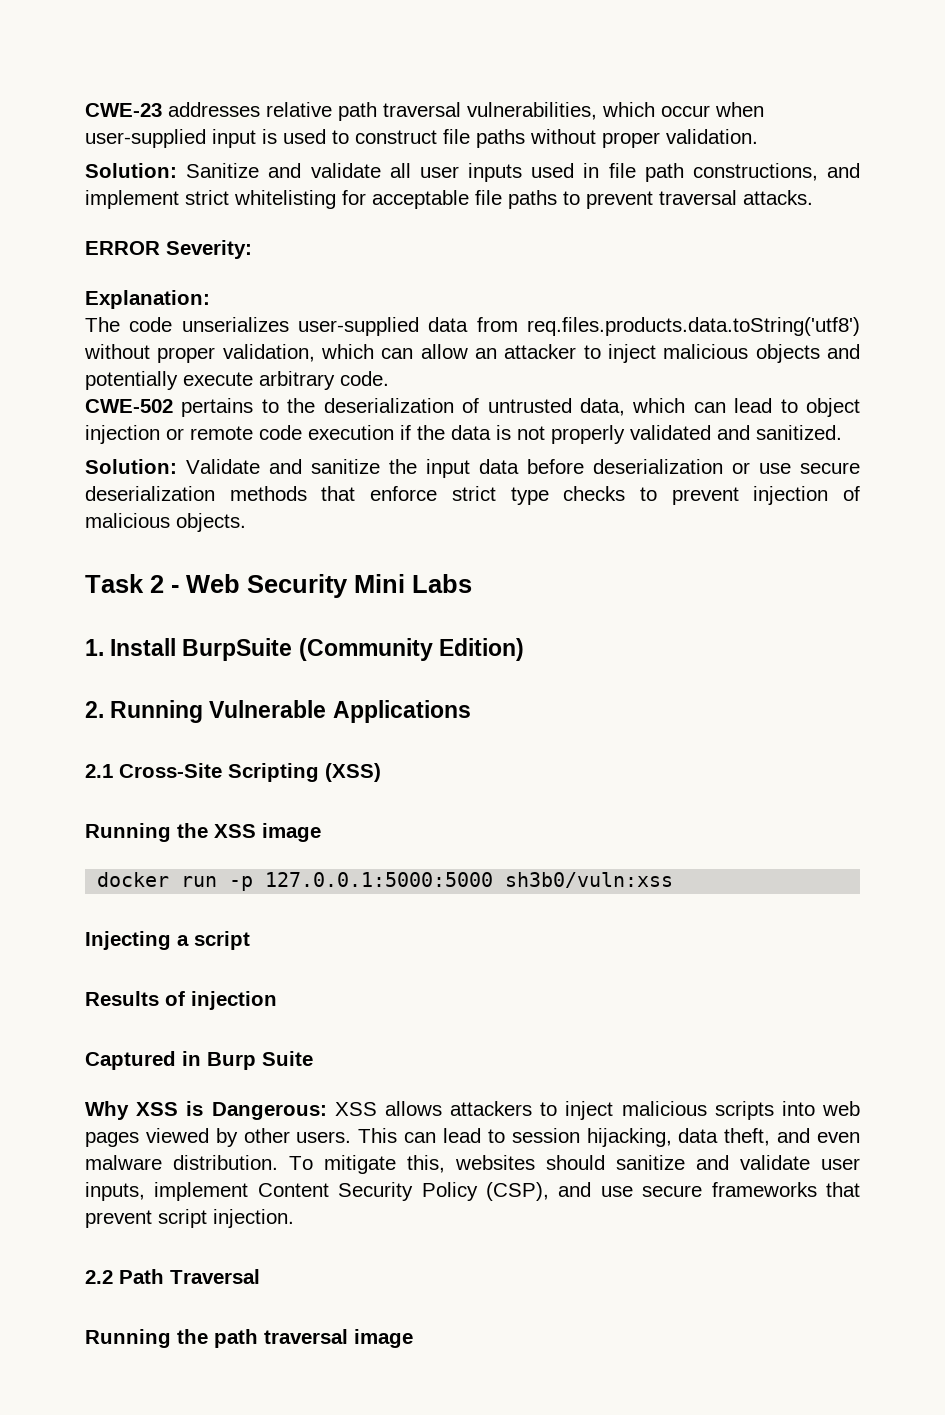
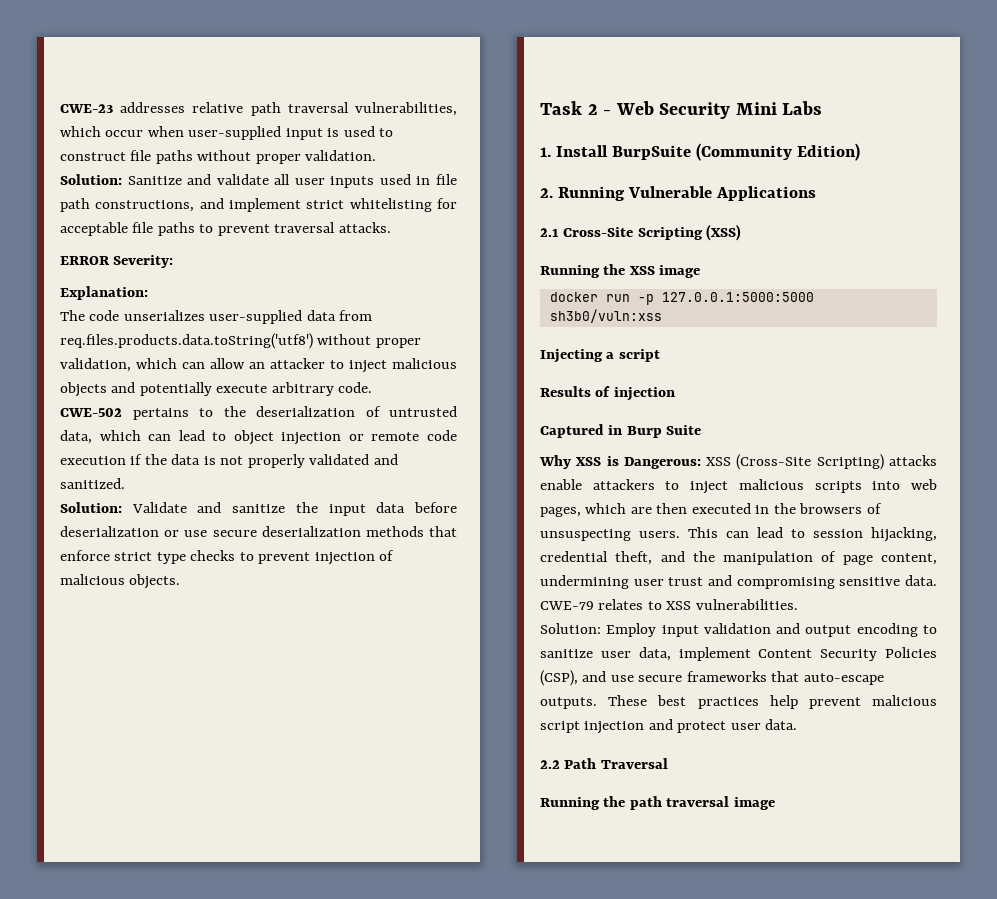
[384,1101,442,1116] allows -> [736,454,937,470] [540,479,582,490] (Cross-Site Scripting) attacks enable
[85,1128,290,1147] pages viewed by other -> [540,503,882,517] [540,529,631,541] pages, which are then executed in the browsers of unsuspecting
[678,1128,719,1143] data -> [540,551,608,562] credential
[817,1132,860,1143] [85,1155,860,1174] [85,1182,145,1201] even malware distribution. To mitigate this, websites should sanitize and validate user inputs, -> [692,551,937,565] [540,575,937,589] [540,599,798,610] [540,623,937,637] [540,647,671,661] the manipulation of page content, undermining user trust and compromising sensitive data. CWE-79 relates to XSS vulnerabilities. // Solution: Employ input validation and output encoding to sanitize user data,
[421,1182,478,1201] Policy -> [885,647,937,658] Policies
[85,1209,294,1228] prevent script injection. -> [803,673,884,685] [540,695,937,709] [540,719,798,734] auto-escape outputs. These best practices help prevent malicious script injection and protect user data.

